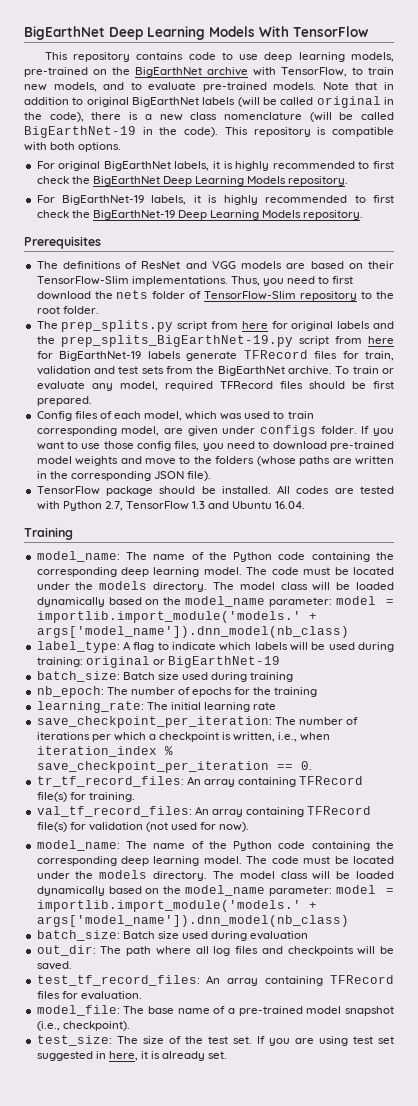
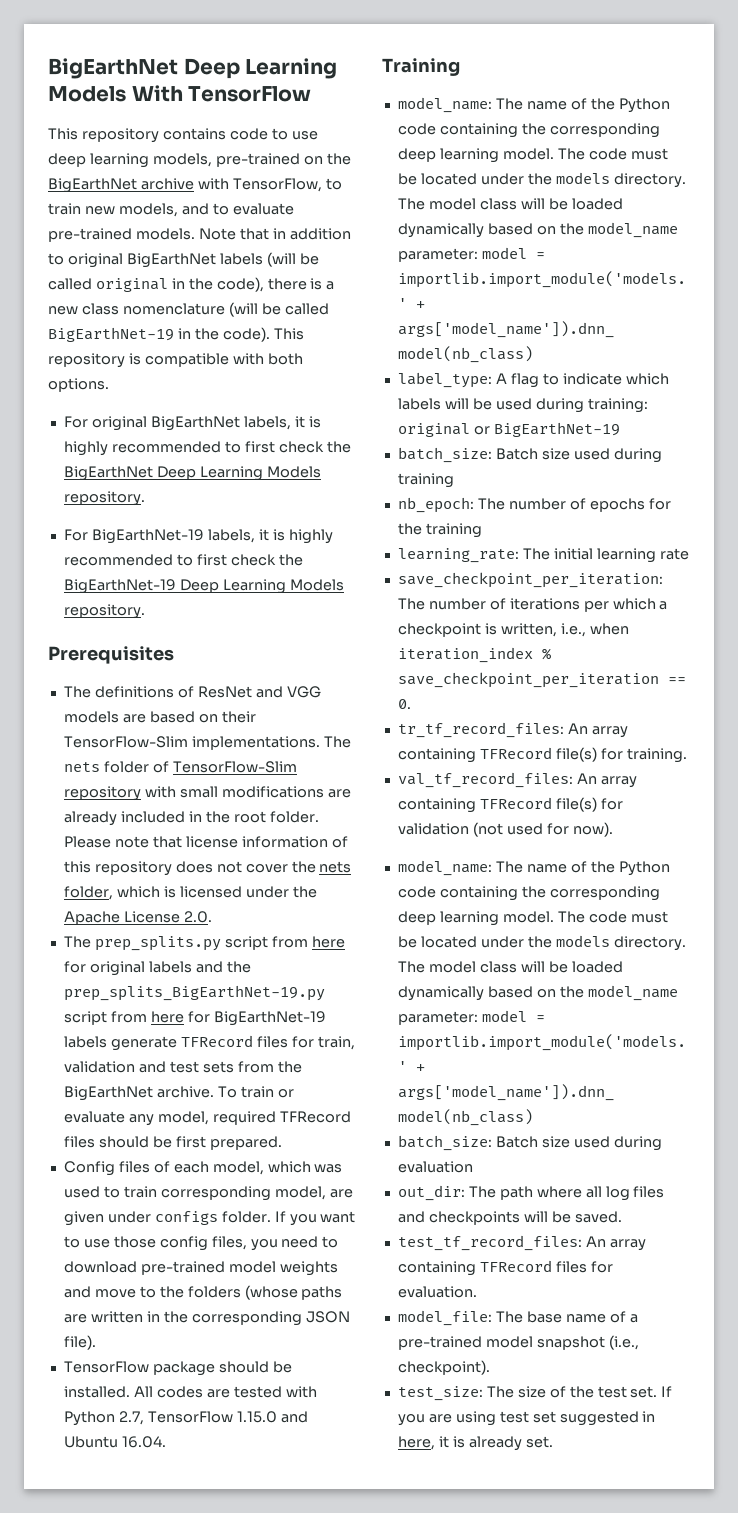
[230,276,354,286] [36,291,113,300] Thus, you need to first download the -> [323,736,351,748] The
[361,291,394,299] [36,306,99,314] to the root folder. -> [144,786,351,798] [63,811,319,826] [63,836,348,848] [63,861,352,876] [63,886,317,900] [63,911,212,925] with small modifications are already included in the root folder. Please note that license information of this repository does not cover the nets folder, which is licensed under the Apache License 2.0.
[192,501,206,509] 1.3 -> [236,1411,277,1423] 1.15.0

